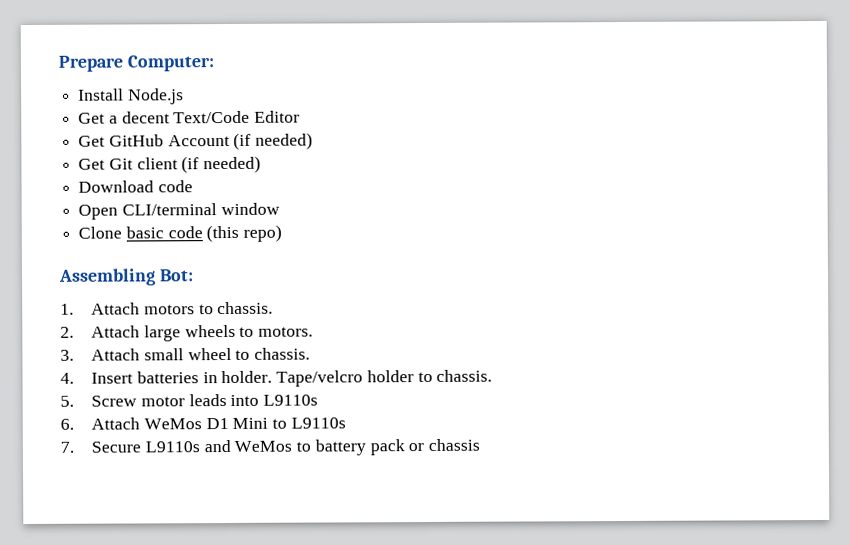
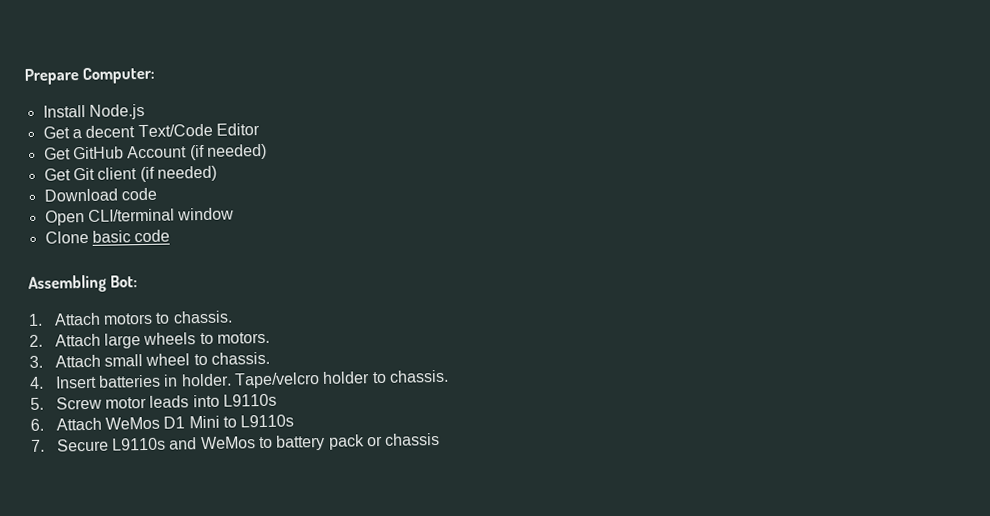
[206,224,283,243] (this repo) -> (171, 236) none

